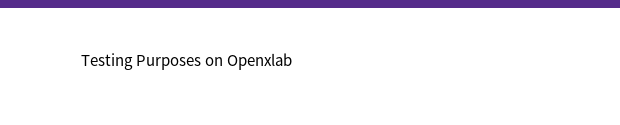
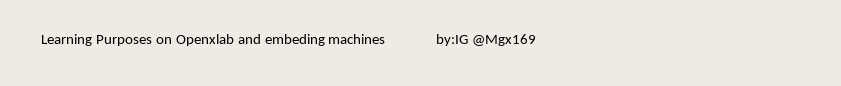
[81,53,133,70] Testing -> [41,34,92,46] Learning
(293, 61) none -> [237,34,536,46] and embeding machines by:IG @Mgx169

